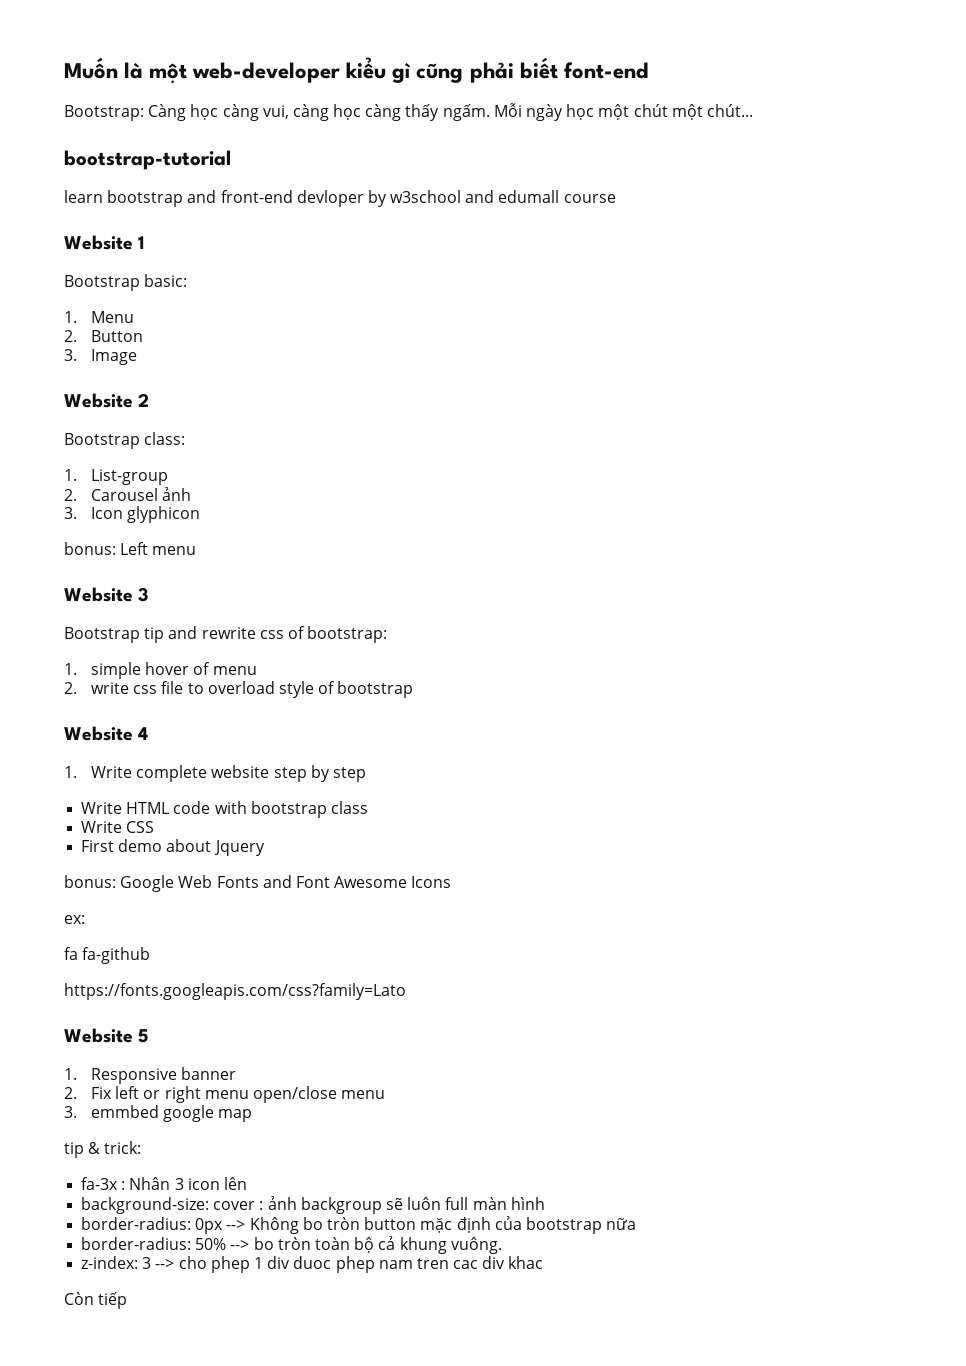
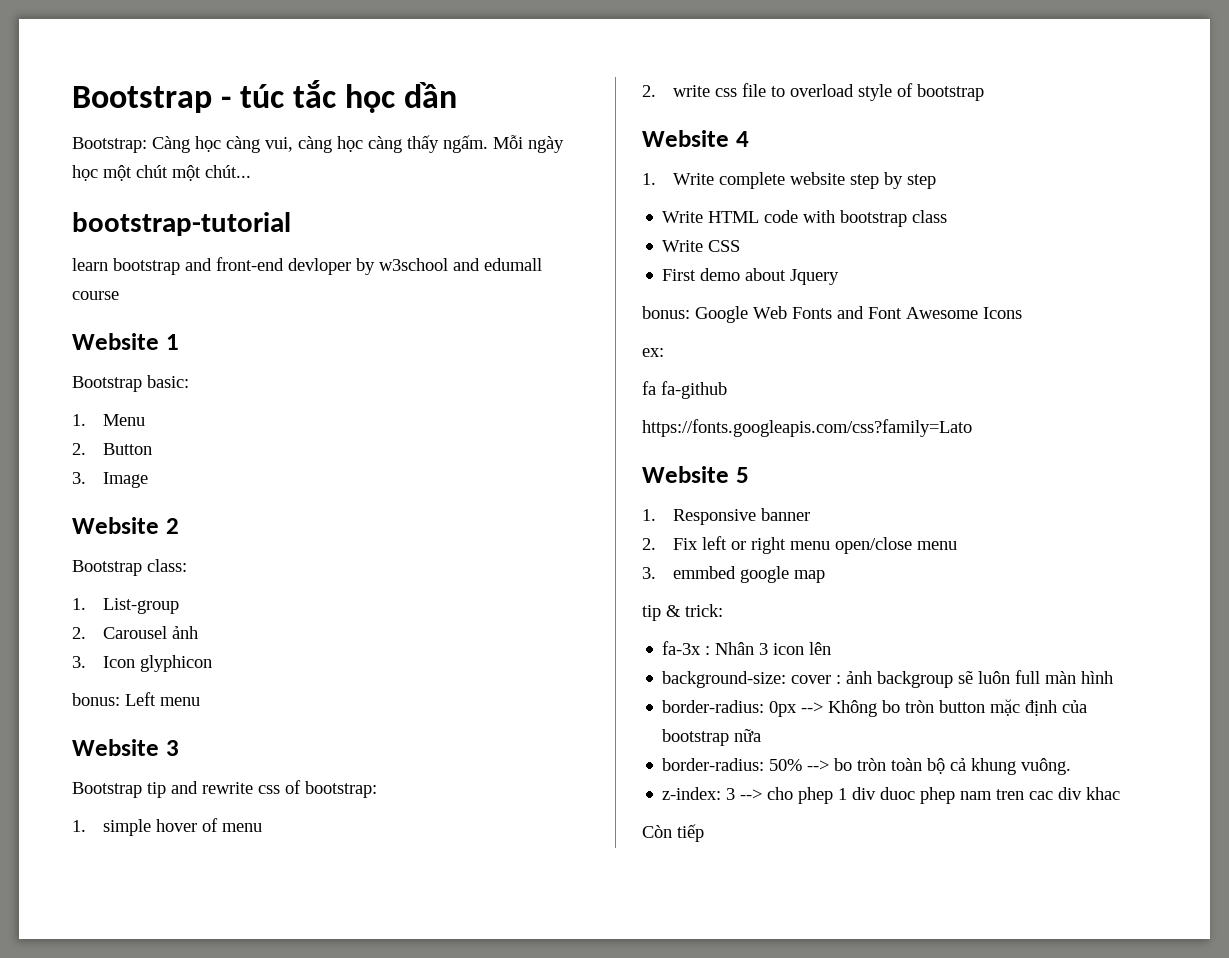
[64,57,649,84] Muốn là một web-developer kiểu gì cũng phải biết font-end -> [72,80,458,113] Bootstrap - túc tắc học dần

